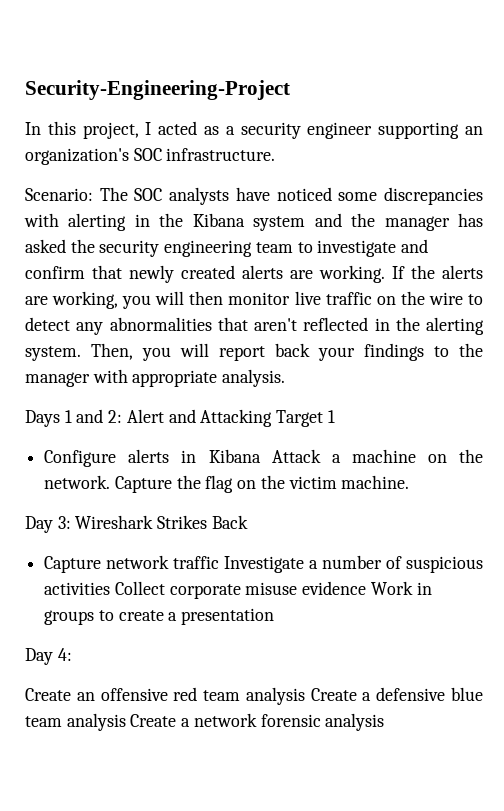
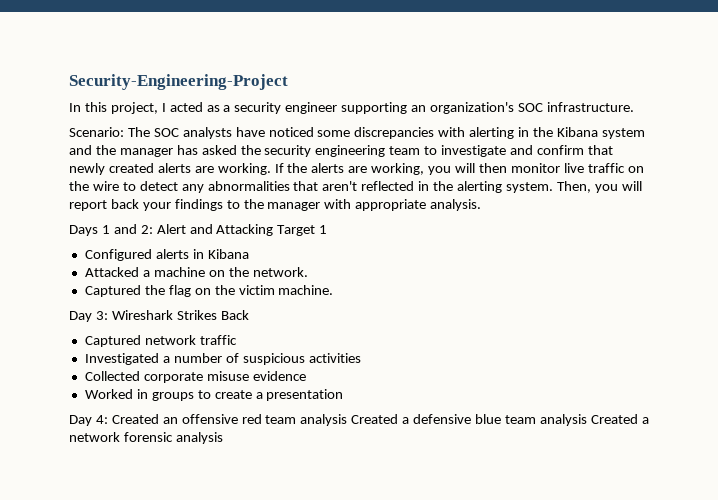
[44,450,117,467] Configure -> [84,249,152,261] Configured
[271,449,321,463] Attack -> [84,267,139,277] // Attacked
[114,476,172,493] Capture -> [84,285,141,297] // Captured
[44,556,102,573] Capture -> [84,335,141,347] Captured
[224,556,305,573] Investigate -> [84,353,159,365] // Investigated
[114,581,165,595] Collect -> [84,371,140,381] // Collected
[370,581,413,595] Work -> [84,389,133,399] // Worked
[25,688,71,701] // Create -> [111,414,159,424] Created
[310,688,357,701] Create -> [351,414,399,424] Created
[130,714,177,727] Create -> [590,414,638,424] Created

